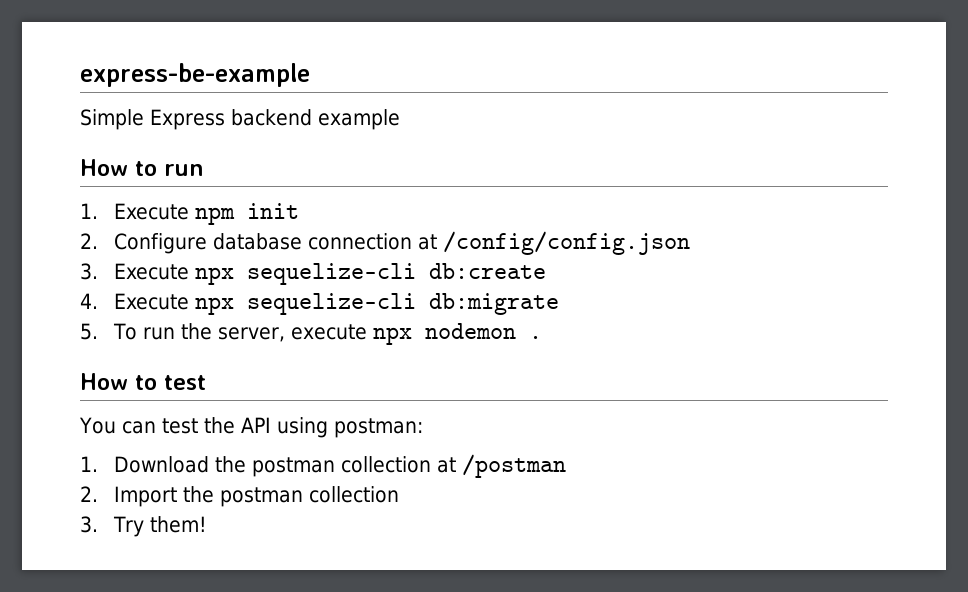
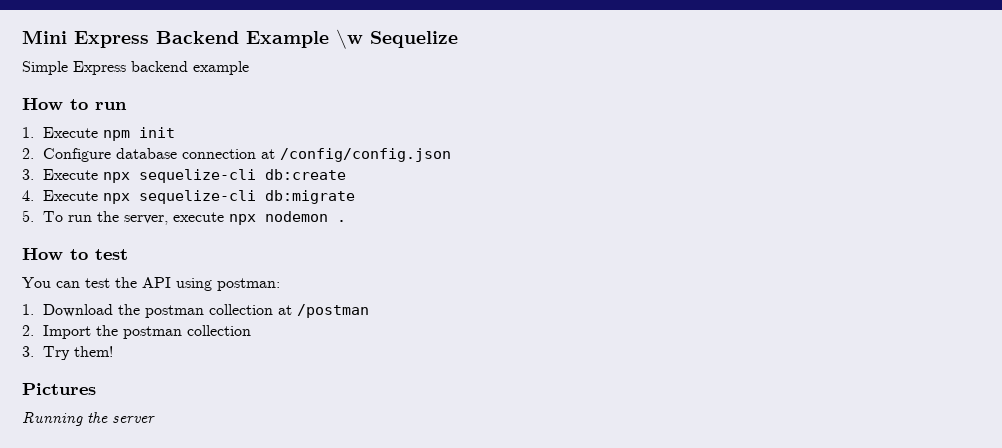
[80,63,310,87] express-be-example -> [22,29,458,49] Mini Express Backend Example \w Sequelize
(208, 524) none -> [22,383,96,395] [22,412,155,426] // Pictures // Running the server

